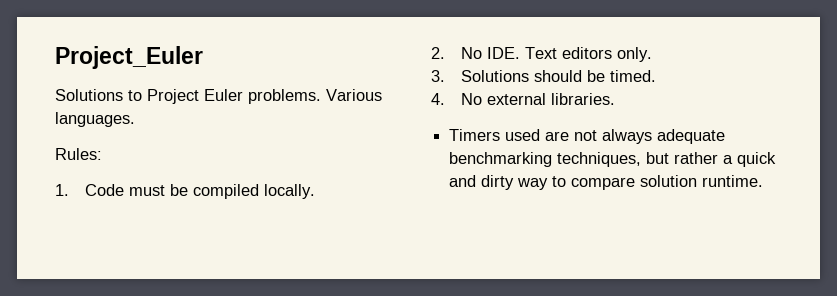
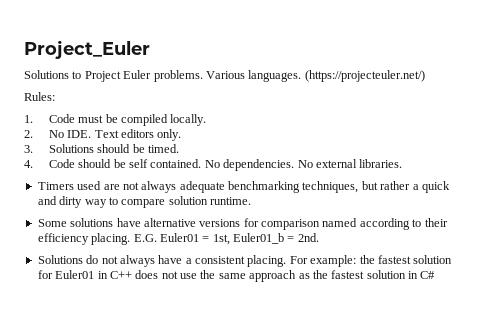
(135, 119) none -> [304,70,425,82] (https://projecteuler.net/)
(445, 99) none -> [48,159,295,171] Code should be self contained. No dependencies.
(764, 181) none -> [37,218,448,230] [37,233,319,245] [37,255,453,267] [37,270,436,282] // Some solutions have alternative versions for comparison named according to their efficiency placing. E.G. Euler01 = 1st, Euler01_b = 2nd. // Solutions do not always have a consistent placing. For example: the fastest solution for Euler01 in C++ does not use the same approach as the fastest solution in C#

